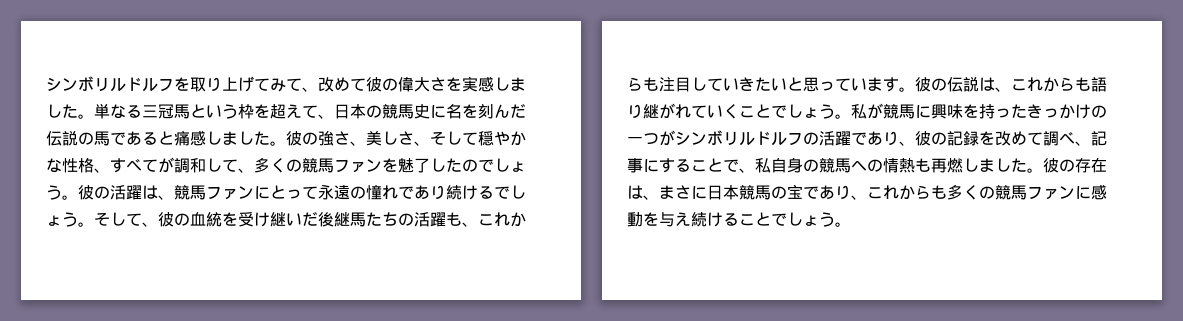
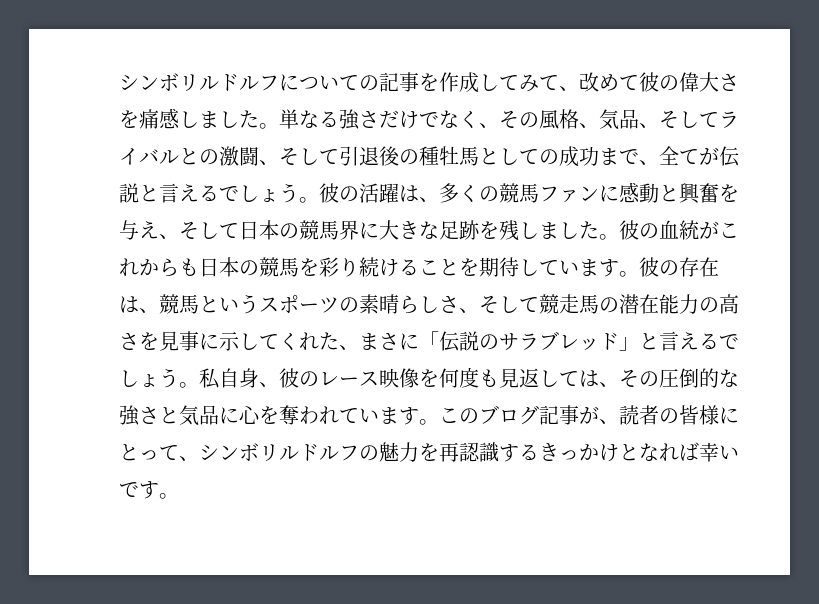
[46,76,254,92] シンボリルドルフを取り上げ -> [119,72,499,93] シンボリルドルフについての記事を作成し
[462,76,478,92] 実 -> [139,109,159,129] 痛
[142,103,526,119] [46,130,526,146] [46,157,478,173] 三冠馬という枠を超えて、日本の競馬史に名を刻んだ伝説の馬であると痛感しました。彼の強さ、美しさ、そして穏やかな性格、すべてが調和して、多くの競馬ファンを魅了したの -> [339,109,739,130] [119,146,740,167] [119,183,219,203] 強さだけでなく、その風格、気品、そしてライバルとの激闘、そして引退後の種牡馬としての成功まで、全てが伝説と言える
[174,184,526,200] [46,212,526,227] [627,77,1107,92] [627,103,1107,119] [627,130,1107,146] [627,157,1107,173] [627,184,947,200] 競馬ファンにとって永遠の憧れであり続けるでしょう。そして、彼の血統を受け継いだ後継馬たちの活躍も、これからも注目していきたいと思っています。彼の伝説は、これからも語り継がれていくことでしょう。私が競馬に興味を持ったきっかけの一つがシンボリルドルフの活躍であり、彼の記録を改めて調べ、記事にすることで、私自身の競馬への情熱も再燃しました。彼の存在は、まさに日本競馬の宝であり、これからも -> (439, 199) none
[643,212,835,227] を与え続けることでしょう -> [659,183,739,204] [119,220,739,241] [119,257,719,277] [119,294,739,314] [119,331,739,352] [119,367,739,389] [119,405,739,426] [119,442,739,462] [119,481,159,499] と興奮を与え、そして日本の競馬界に大きな足跡を残しました。彼の血統がこれからも日本の競馬を彩り続けることを期待しています。彼の存在は、競馬というスポーツの素晴らしさ、そして競走馬の潜在能力の高さを見事に示してくれた、まさに「伝説のサラブレッド」と言えるでしょう。私自身、彼のレース映像を何度も見返しては、その圧倒的な強さと気品に心を奪われています。このブログ記事が、読者の皆様にとって、シンボリルドルフの魅力を再認識するきっかけとなれば幸いです

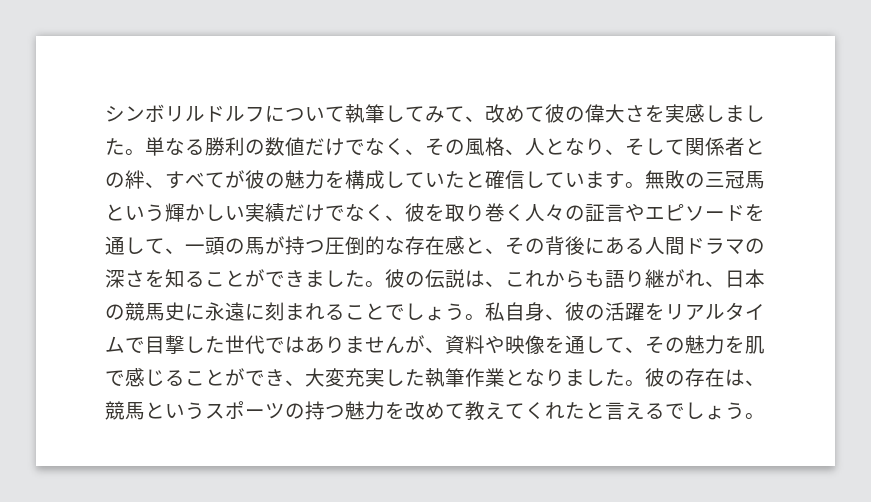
[359,72,479,93] の記事を作成 -> [345,104,385,123] 執筆
[139,109,159,129] 痛 -> [665,104,685,123] 実
[339,109,379,130] 強さ -> [205,137,305,156] 勝利の数値
[599,109,739,130] [119,146,740,167] [119,182,739,204] [119,220,719,241] 気品、そしてライバルとの激闘、そして引退後の種牡馬としての成功まで、全てが伝説と言えるでしょう。彼の活躍は、多くの競馬ファンに感動と興奮を与え、そして日本の競馬界に大きな足跡を残しました。彼の血統が -> [525,137,765,156] [105,170,765,189] [105,203,765,222] [105,236,765,255] [105,269,505,288] 人となり、そして関係者との絆、すべてが彼の魅力を構成していたと確信しています。無敗の三冠馬という輝かしい実績だけでなく、彼を取り巻く人々の証言やエピソードを通して、一頭の馬が持つ圧倒的な存在感と、その背後にある人間ドラマの深さを知ることができました。彼の伝説は、
[199,257,619,277] 日本の競馬を彩り続けることを期待しています -> [605,269,765,288] [105,302,765,321] [105,335,765,354] [105,368,625,387] 語り継がれ、日本の競馬史に永遠に刻まれることでしょう。私自身、彼の活躍をリアルタイムで目撃した世代ではありませんが、資料や映像を通して、その魅力を肌で感じることができ、大変充実した執筆作業となりました
[359,294,739,314] [119,331,739,352] [119,367,739,389] [119,405,739,426] [119,442,739,462] [119,481,179,499] 素晴らしさ、そして競走馬の潜在能力の高さを見事に示してくれた、まさに「伝説のサラブレッド」と言えるでしょう。私自身、彼のレース映像を何度も見返しては、その圧倒的な強さと気品に心を奪われています。このブログ記事が、読者の皆様にとって、シンボリルドルフの魅力を再認識するきっかけとなれば幸いです。 -> [305,401,765,421] 持つ魅力を改めて教えてくれたと言えるでしょう。

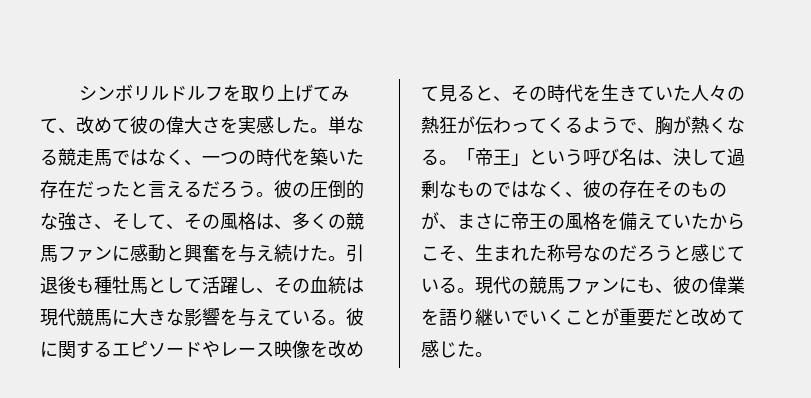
[265,104,405,123] について執筆し -> [222,84,313,102] を取り上げ
[725,105,765,122] まし -> (292, 125) none
[205,137,765,156] [105,170,765,189] [105,203,765,222] [105,236,765,255] [105,269,765,288] [105,302,765,321] [105,335,765,354] [105,368,765,387] [105,401,745,421] 勝利の数値だけでなく、その風格、人となり、そして関係者との絆、すべてが彼の魅力を構成していたと確信しています。無敗の三冠馬という輝かしい実績だけでなく、彼を取り巻く人々の証言やエピソードを通して、一頭の馬が持つ圧倒的な存在感と、その背後にある人間ドラマの深さを知ることができました。彼の伝説は、これからも語り継がれ、日本の競馬史に永遠に刻まれることでしょう。私自身、彼の活躍をリアルタイムで目撃した世代ではありませんが、資料や映像を通して、その魅力を肌で感じることができ、大変充実した執筆作業となりました。彼の存在は、競馬というスポーツの持つ魅力を改めて教えてくれたと言えるでしょう -> [58,148,364,167] [40,180,364,199] [40,212,364,231] [40,244,364,263] [40,276,364,295] [40,308,364,327] [40,340,364,358] [421,84,745,102] [421,116,745,135] [421,148,745,166] [421,180,727,198] [421,212,745,231] [421,244,745,263] [421,276,745,295] [421,308,745,327] [421,340,475,358] 競走馬ではなく、一つの時代を築いた存在だったと言えるだろう。彼の圧倒的な強さ、そして、その風格は、多くの競馬ファンに感動と興奮を与え続けた。引退後も種牡馬として活躍し、その血統は現代競馬に大きな影響を与えている。彼に関するエピソードやレース映像を改めて見ると、その時代を生きていた人々の熱狂が伝わってくるようで、胸が熱くなる。「帝王」という呼び名は、決して過剰なものではなく、彼の存在そのものが、まさに帝王の風格を備えていたからこそ、生まれた称号なのだろうと感じている。現代の競馬ファンにも、彼の偉業を語り継いでいくことが重要だと改めて感じた

